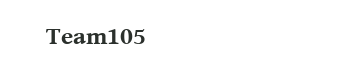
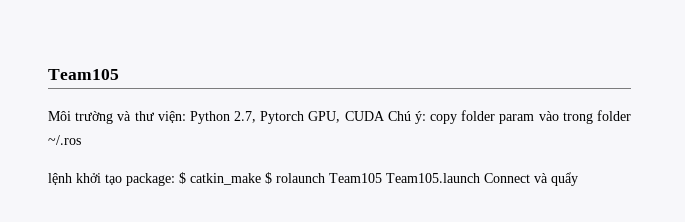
[46,29,146,44] Team105 -> [48,69,119,80] [48,110,631,124] [48,135,81,145] [48,172,578,186] Team105 // Môi trường và thư viện: Python 2.7, Pytorch GPU, CUDA Chú ý: copy folder param vào trong folder ~/.ros // lệnh khởi tạo package: $ catkin_make $ rolaunch Team105 Team105.launch Connect và quẩy

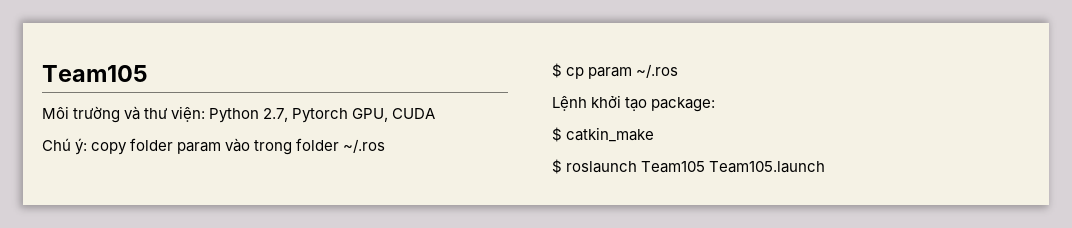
(385, 116) none -> (436, 113) //
[48,173,72,185] lệnh -> [552,63,679,79] [552,95,587,111] $ cp param ~/.ros // Lệnh
(175, 179) none -> (716, 104) //
[265,172,578,186] $ rolaunch Team105 Team105.launch Connect và quẩy -> [552,159,826,174] // $ roslaunch Team105 Team105.launch

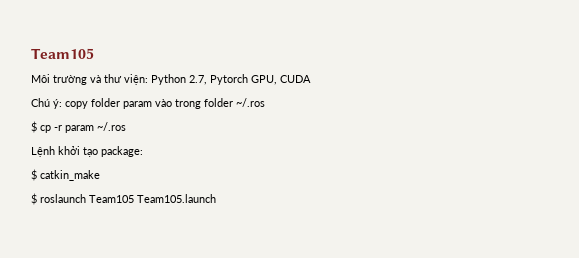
(585, 73) none -> [54,125,62,131] -r

